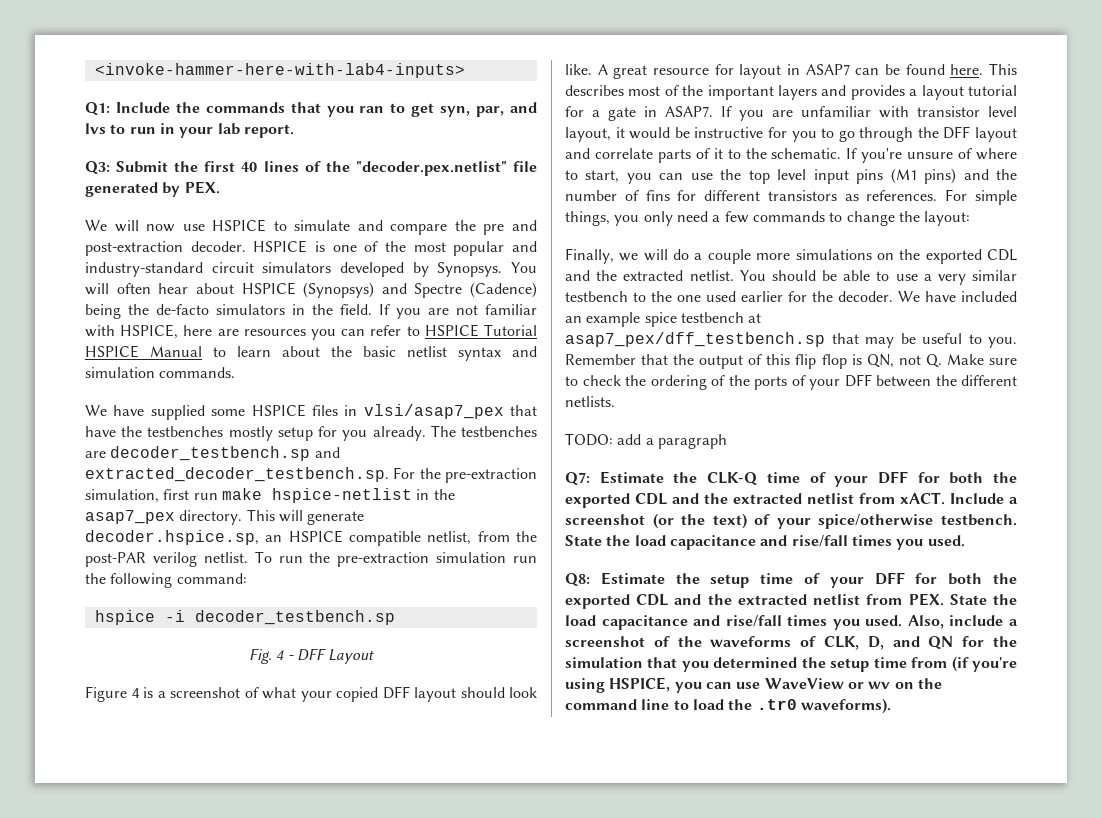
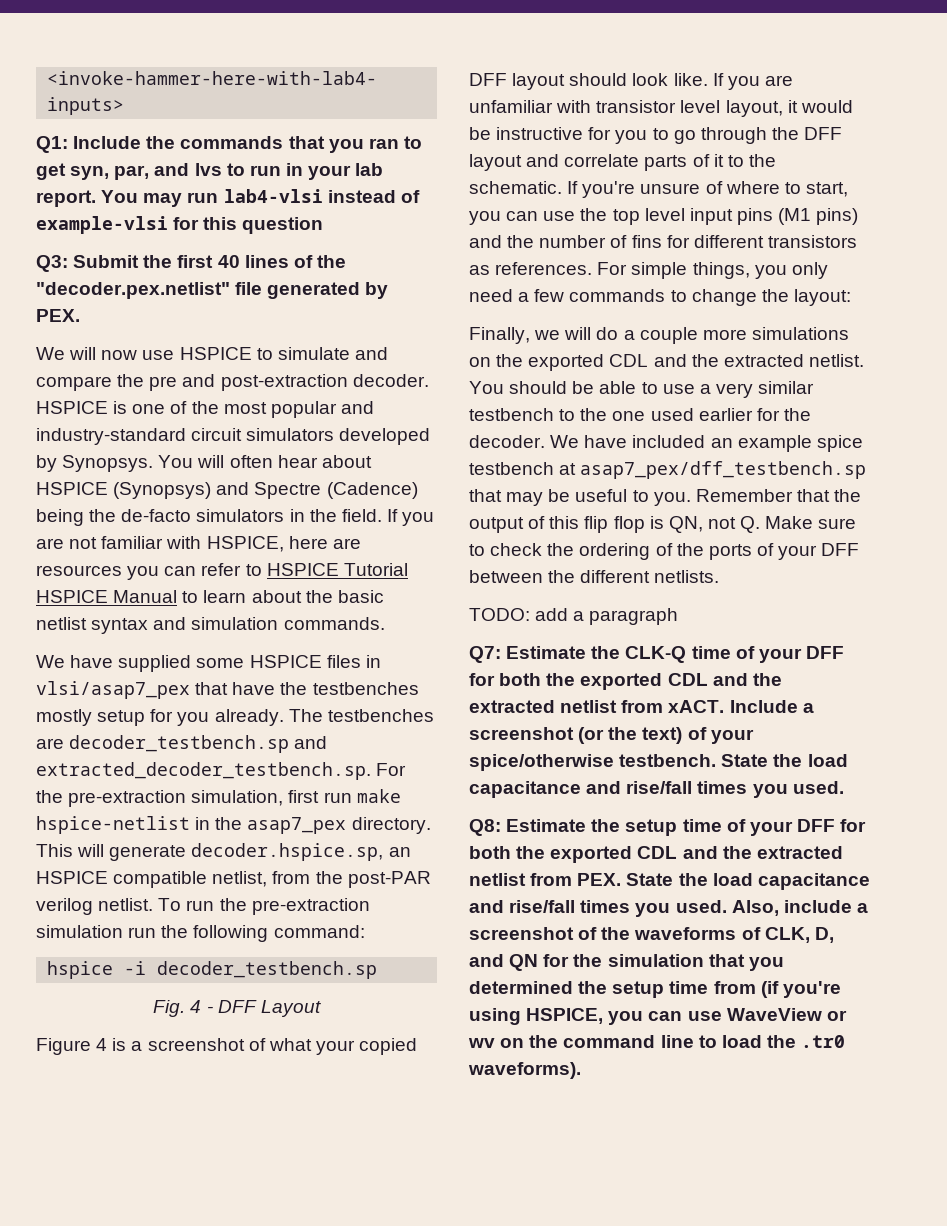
(294, 131) none -> [101,189,420,207] [36,216,324,234] You may run lab4-vlsi instead of example-vlsi for this question
[597,63,1017,79] [565,85,1017,100] [565,106,713,121] A great resource for layout in ASAP7 can be found here. This describes most of the important layers and provides a layout tutorial for a gate in ASAP7. -> (708, 79) none

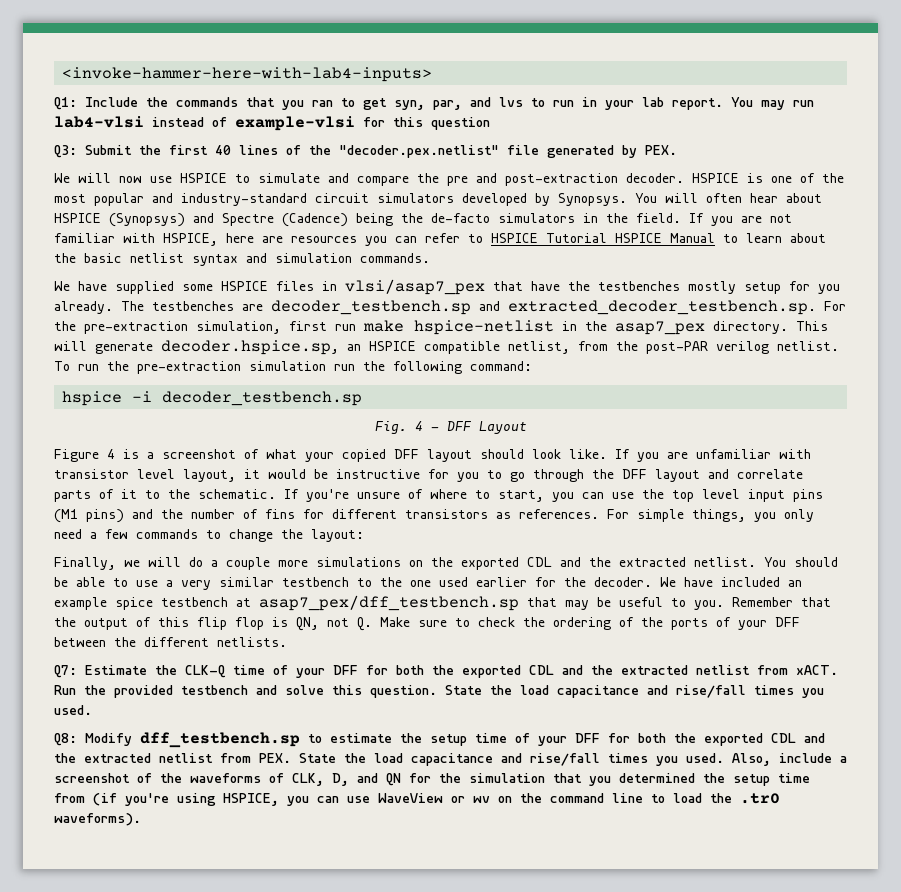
[469,608,679,625] // TODO: add a paragraph -> (287, 642) none
[729,700,814,713] [469,727,754,744] [469,754,717,771] Include a screenshot (or the text) of your spice/otherwise testbench. -> [54,685,437,698] Run the provided testbench and solve this question.
[506,819,587,832] Estimate -> [85,732,392,748] Modify dff_testbench.sp to estimate

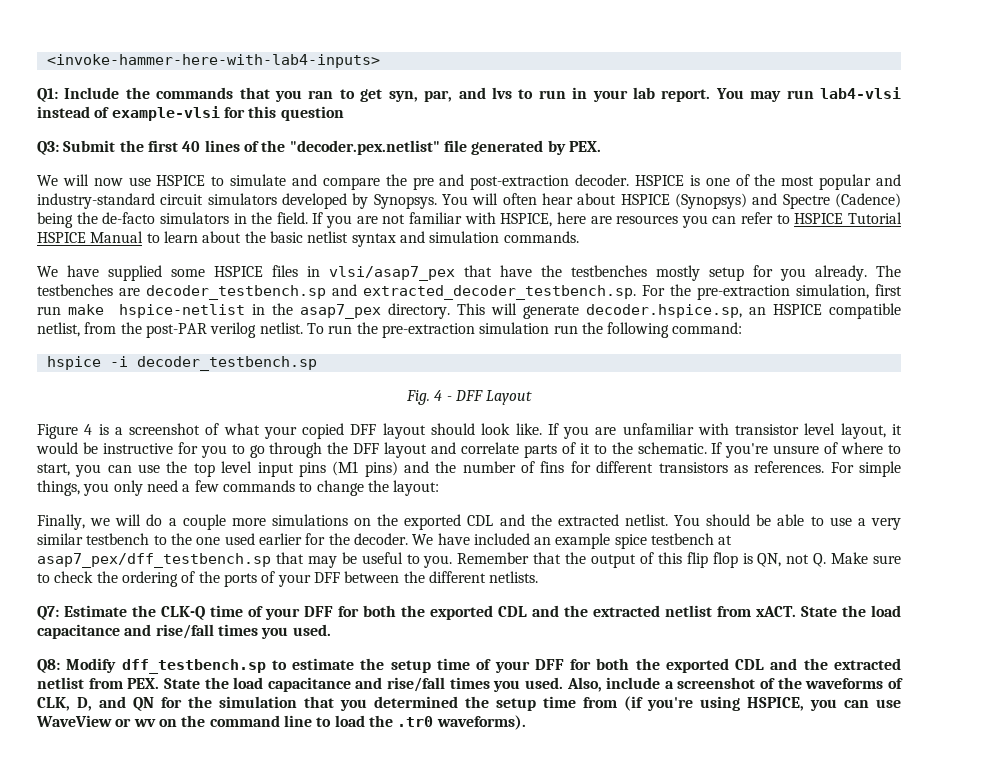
[54,685,437,698] Run the provided testbench and solve this question. -> (796, 611) none

